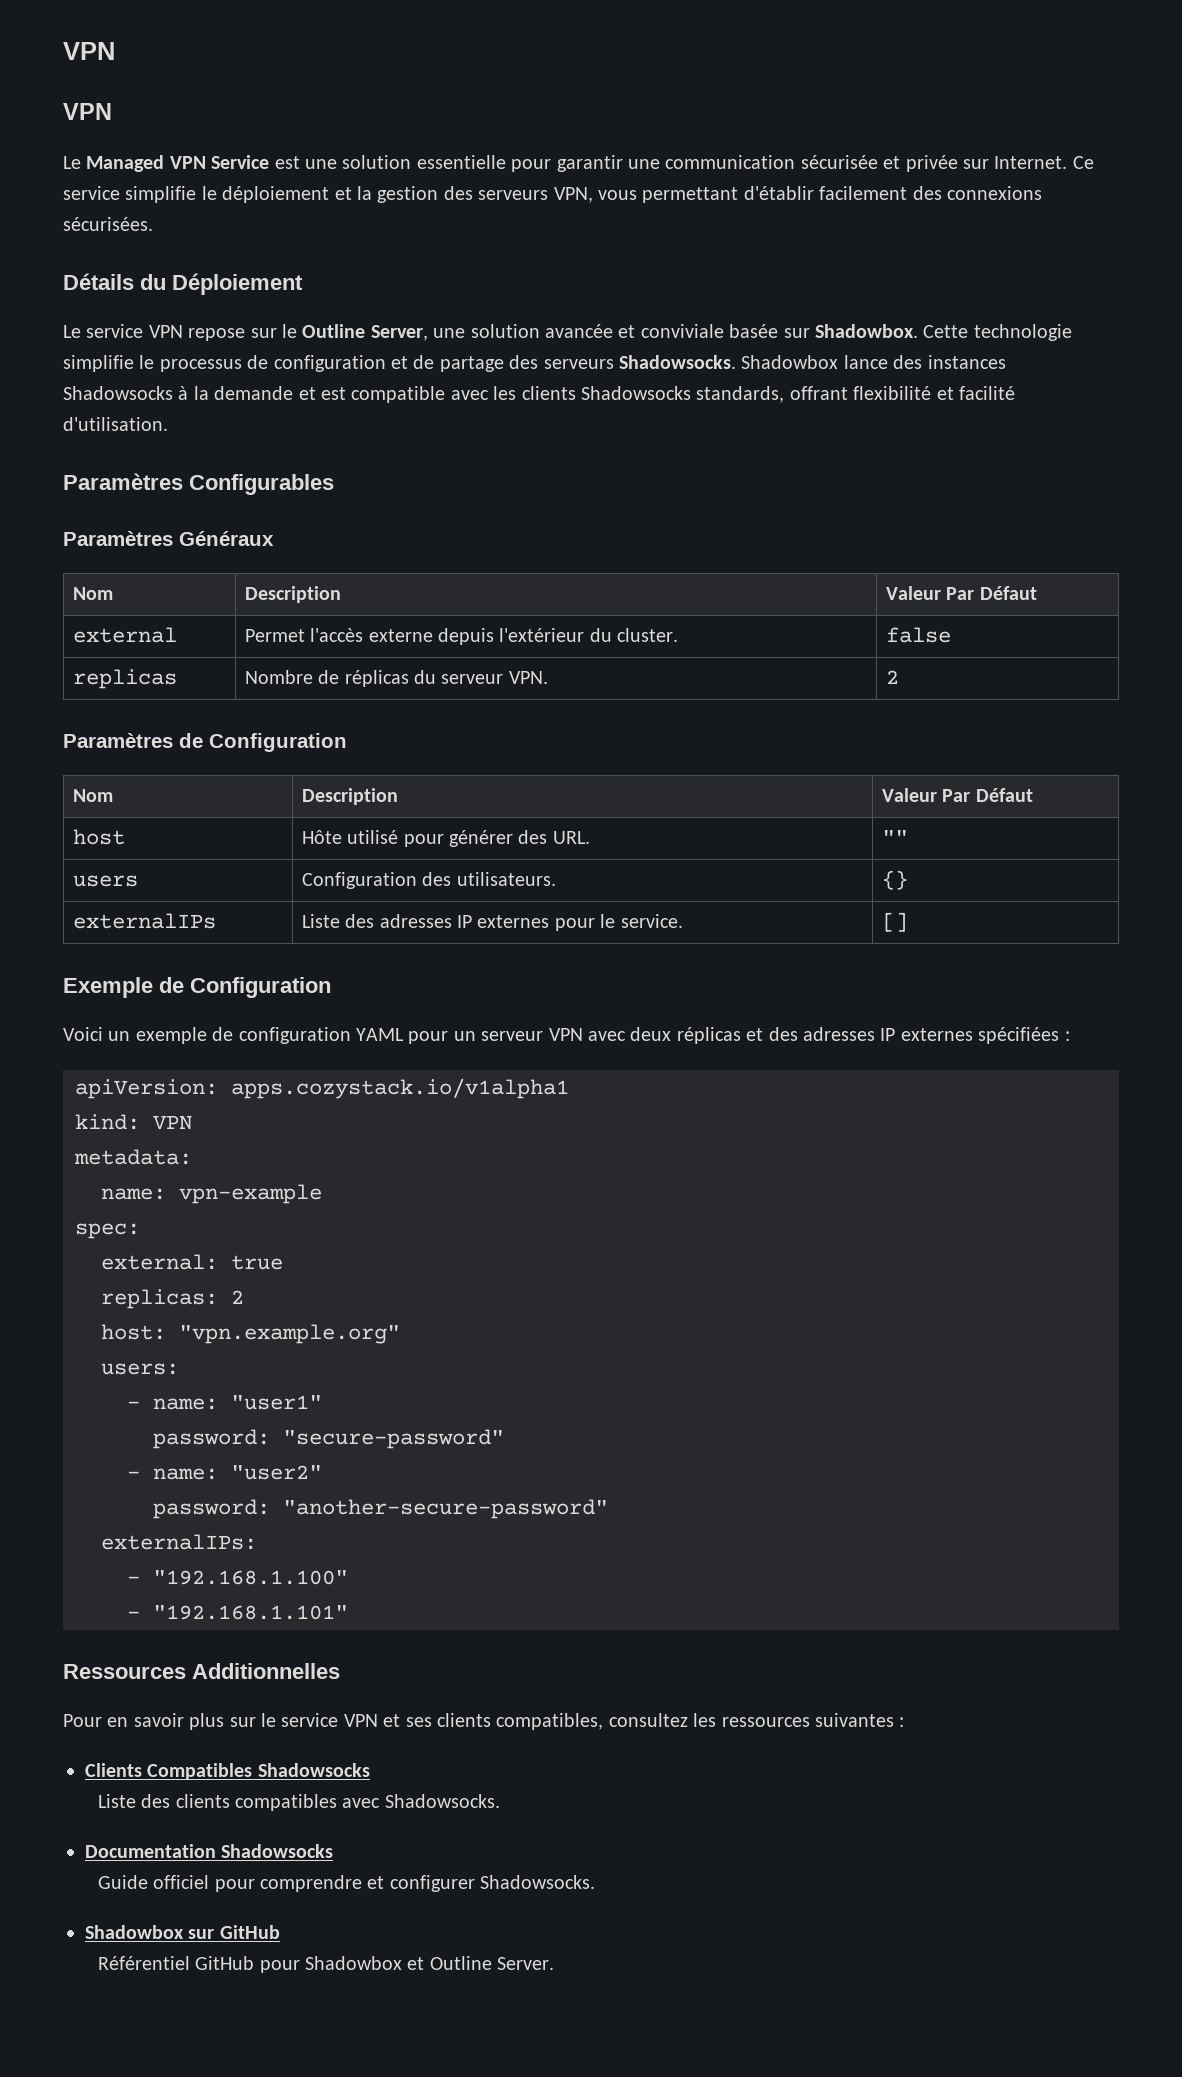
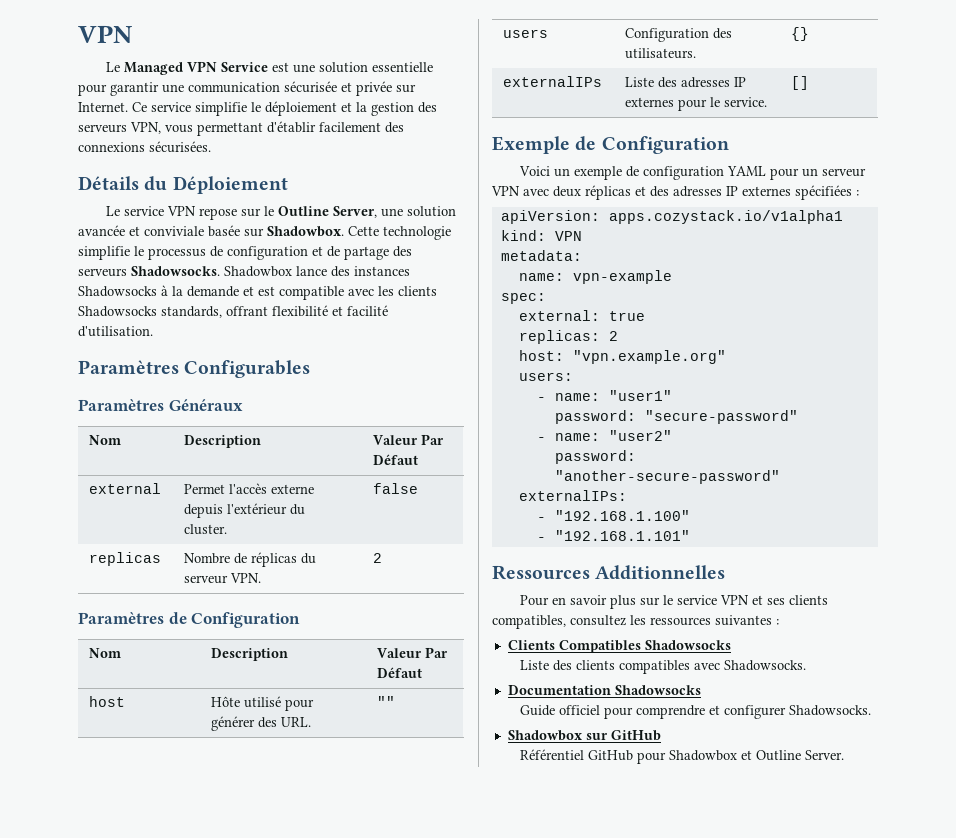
[63,42,115,60] [63,103,112,120] VPN // VPN -> [78,25,133,43] VPN

